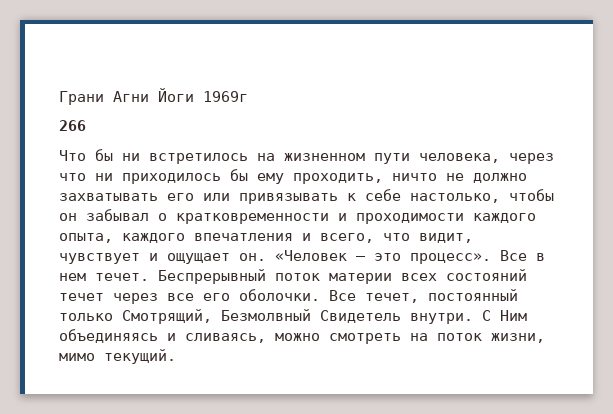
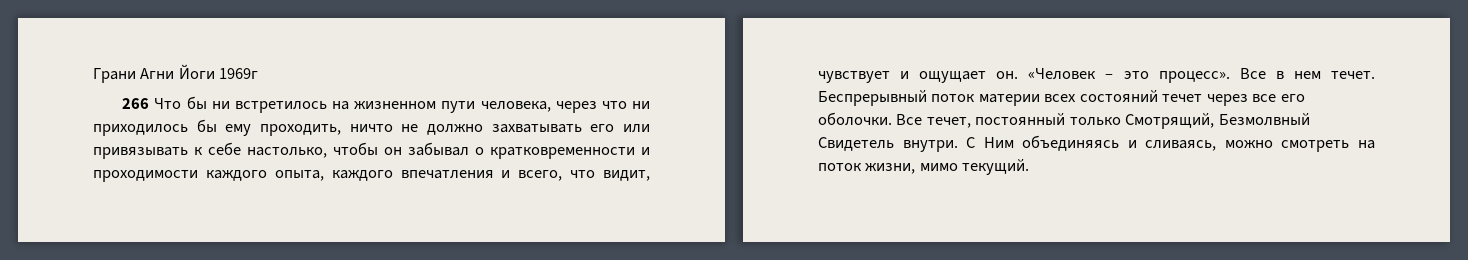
(86, 125) // -> (150, 103) none

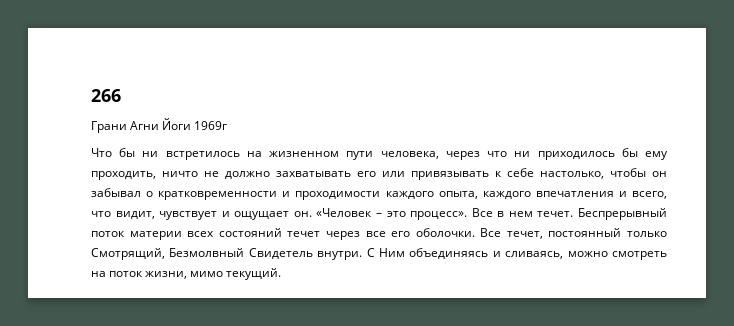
(93, 75) none -> [91,89,121,102] 266 //
[122,98,150,109] 266 -> (228, 125) none

